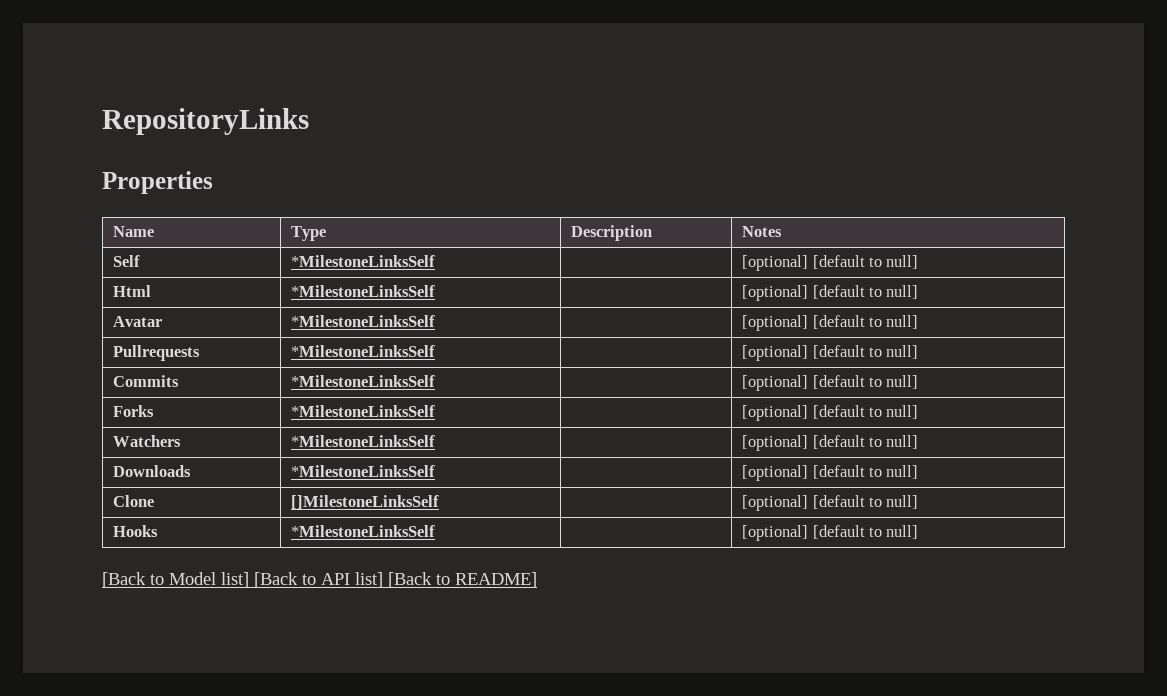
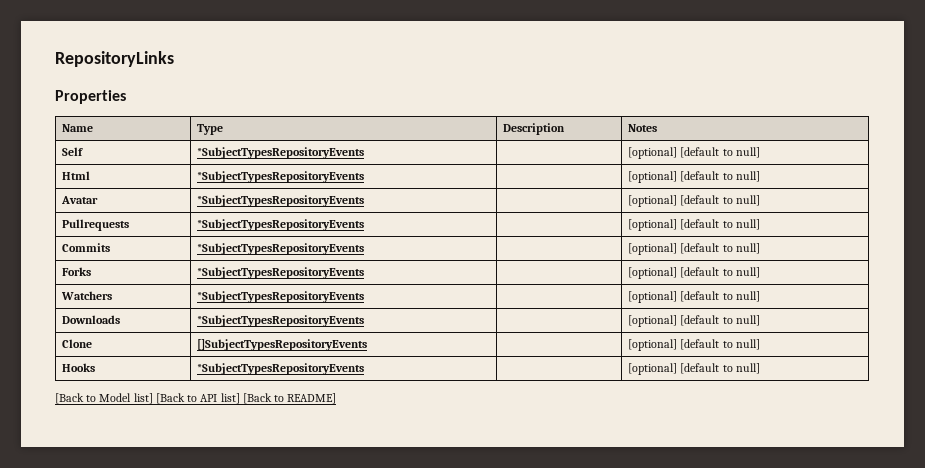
[291,255,436,267] *MilestoneLinksSelf -> [197,147,365,159] *SubjectTypesRepositoryEvents
[291,285,436,297] *MilestoneLinksSelf -> [197,171,365,183] *SubjectTypesRepositoryEvents
[291,315,436,327] *MilestoneLinksSelf -> [197,195,365,207] *SubjectTypesRepositoryEvents
[291,345,436,357] *MilestoneLinksSelf -> [197,219,365,231] *SubjectTypesRepositoryEvents
[291,375,436,387] *MilestoneLinksSelf -> [197,243,365,255] *SubjectTypesRepositoryEvents
[291,405,436,417] *MilestoneLinksSelf -> [197,267,365,279] *SubjectTypesRepositoryEvents
[291,435,436,447] *MilestoneLinksSelf -> [197,291,365,303] *SubjectTypesRepositoryEvents
[291,465,436,477] *MilestoneLinksSelf -> [197,315,365,327] *SubjectTypesRepositoryEvents
[291,495,440,509] []MilestoneLinksSelf -> [197,339,368,351] []SubjectTypesRepositoryEvents
[291,525,436,537] *MilestoneLinksSelf -> [197,363,365,375] *SubjectTypesRepositoryEvents

